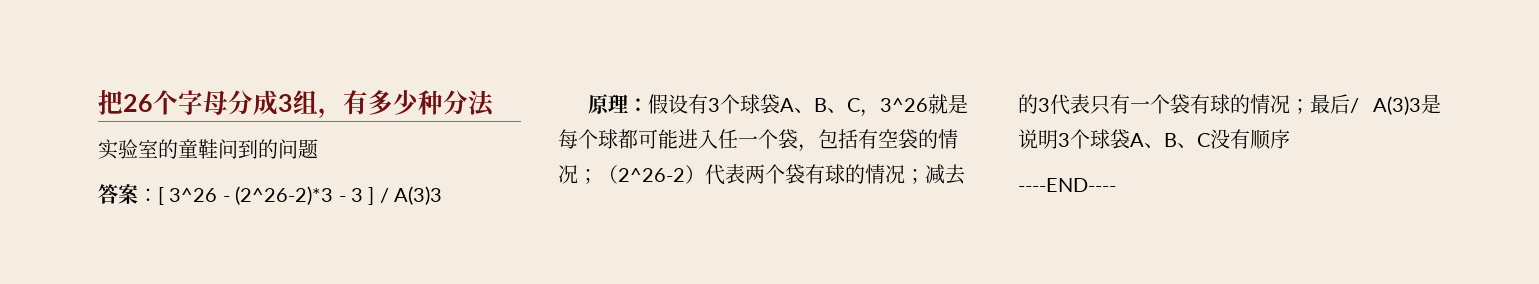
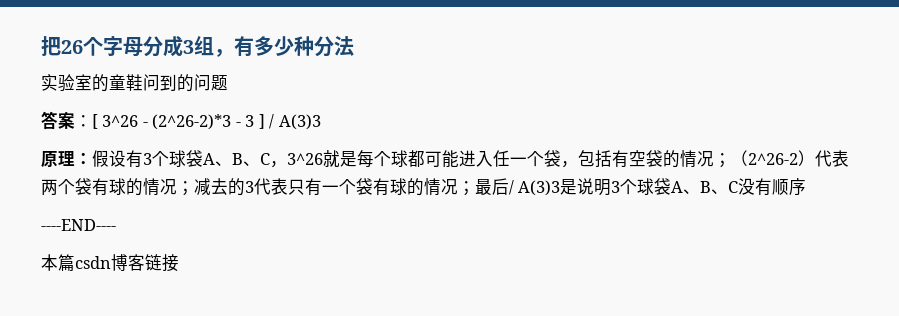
(1116, 185) none -> [41,254,179,272] // 本篇csdn博客链接

